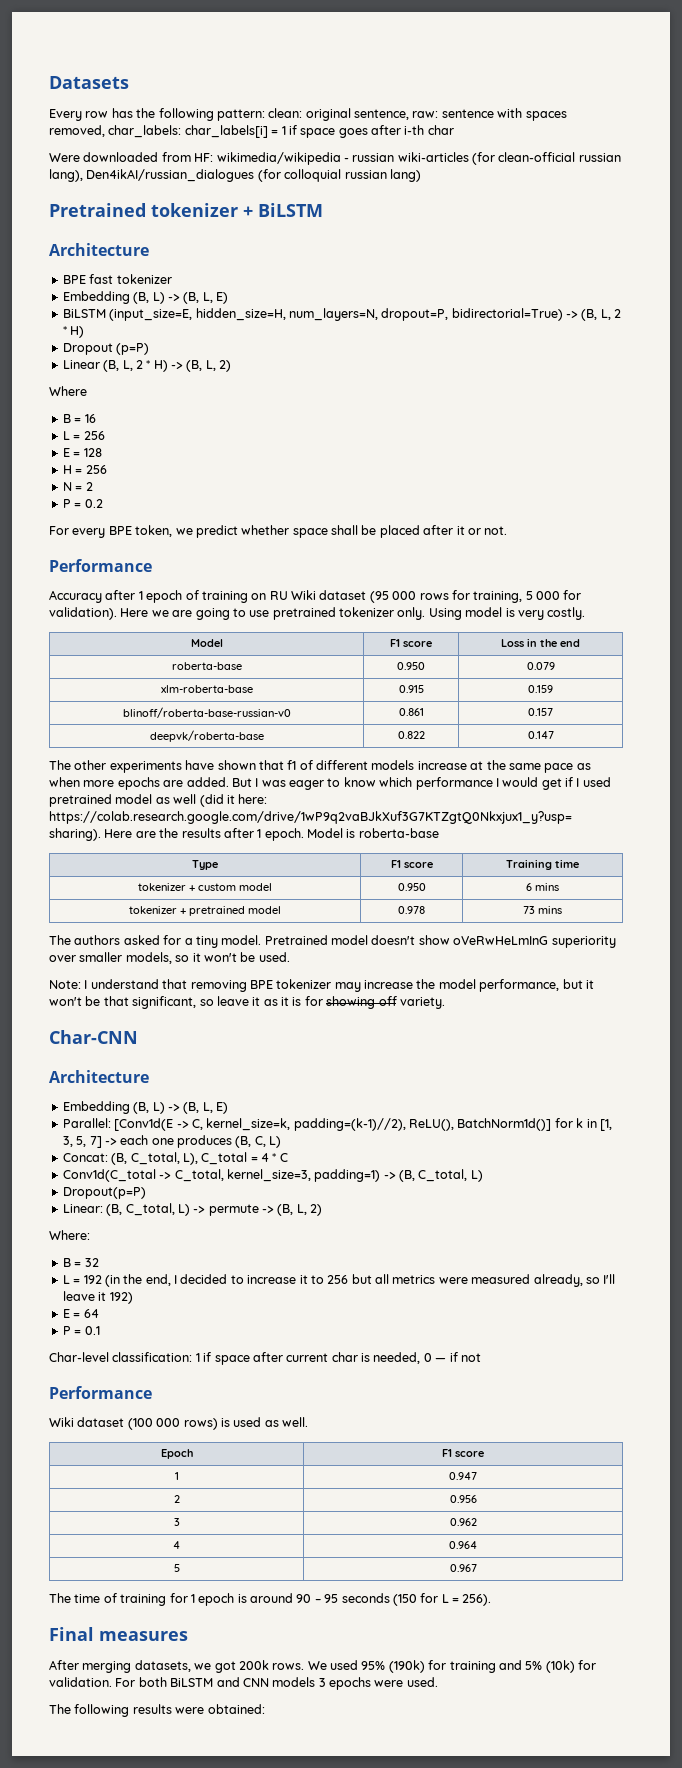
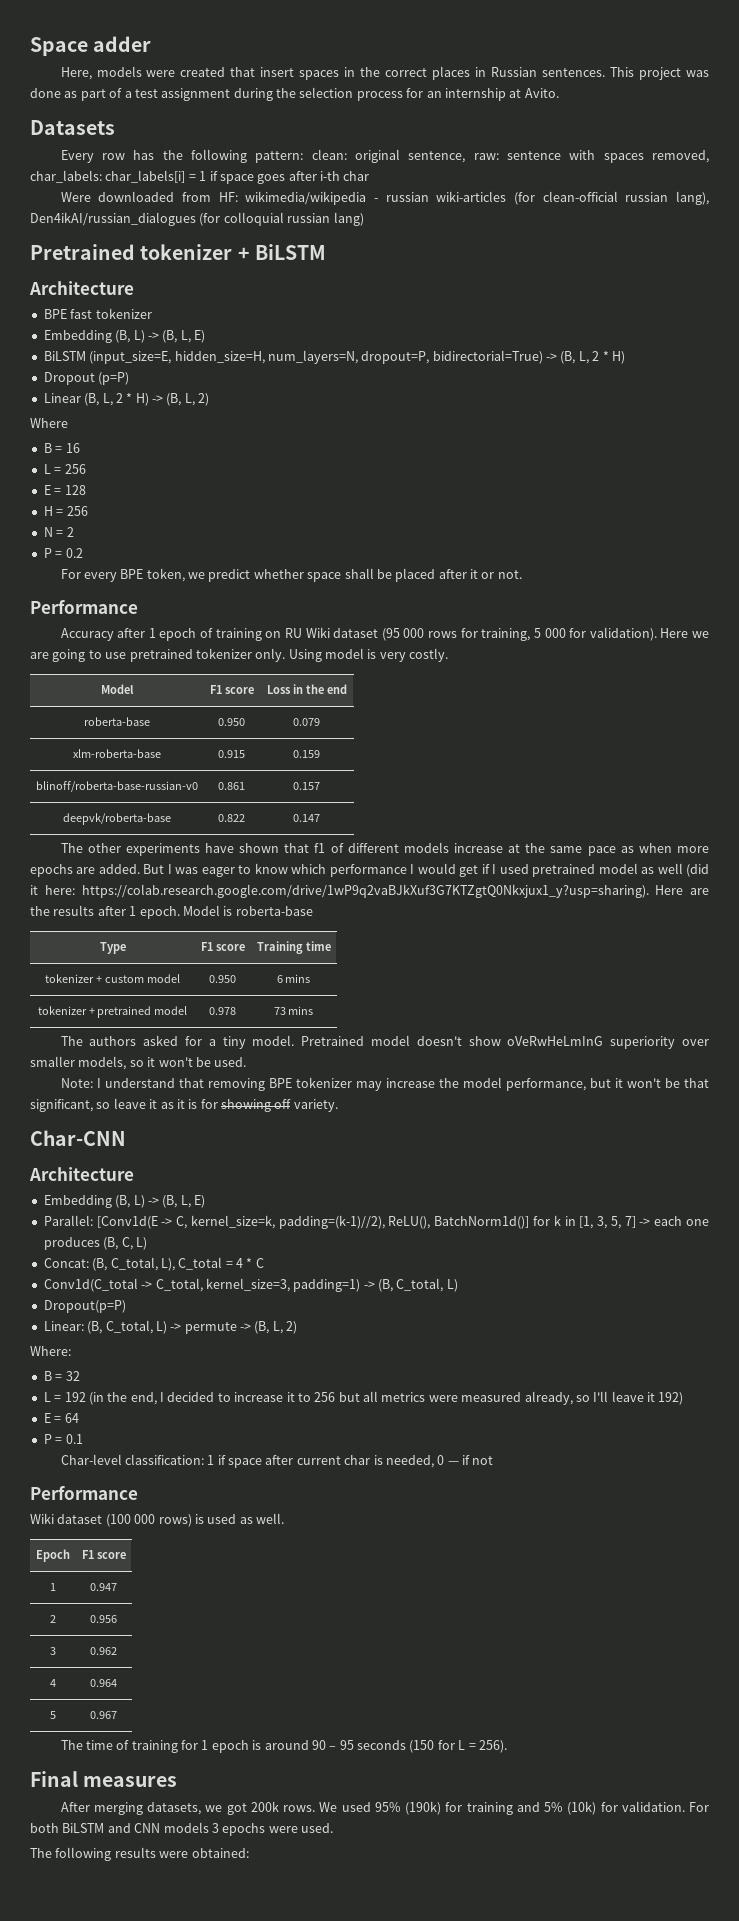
(49, 82) none -> [30,36,152,56] [60,66,709,80] [30,87,559,101] Space adder // Here, models were created that insert spaces in the correct places in Russian sentences. This project was done as part of a test assignment during the selection process for an internship at Avito. //

